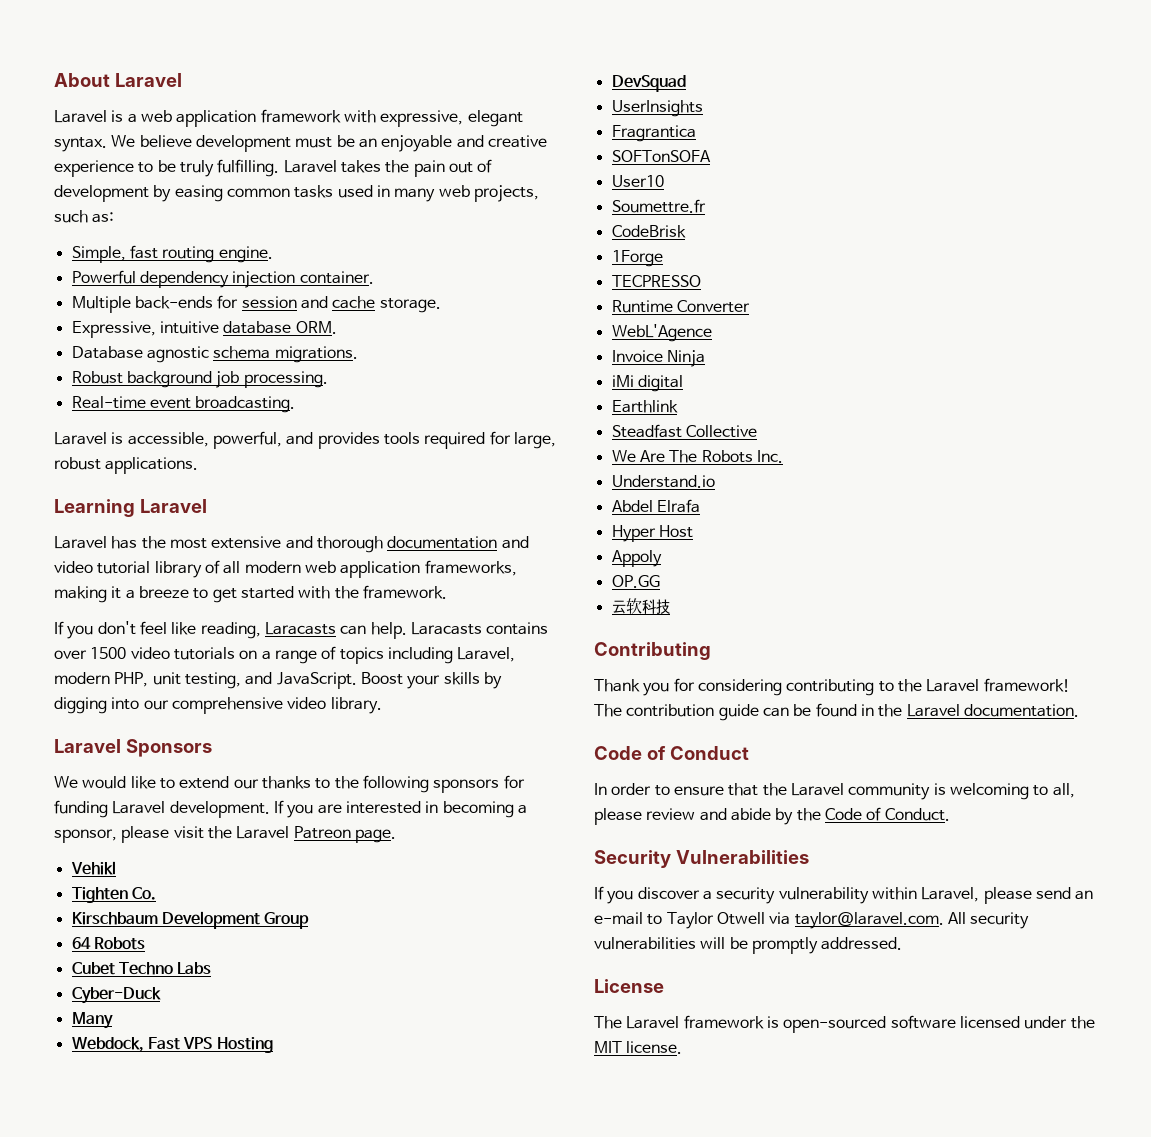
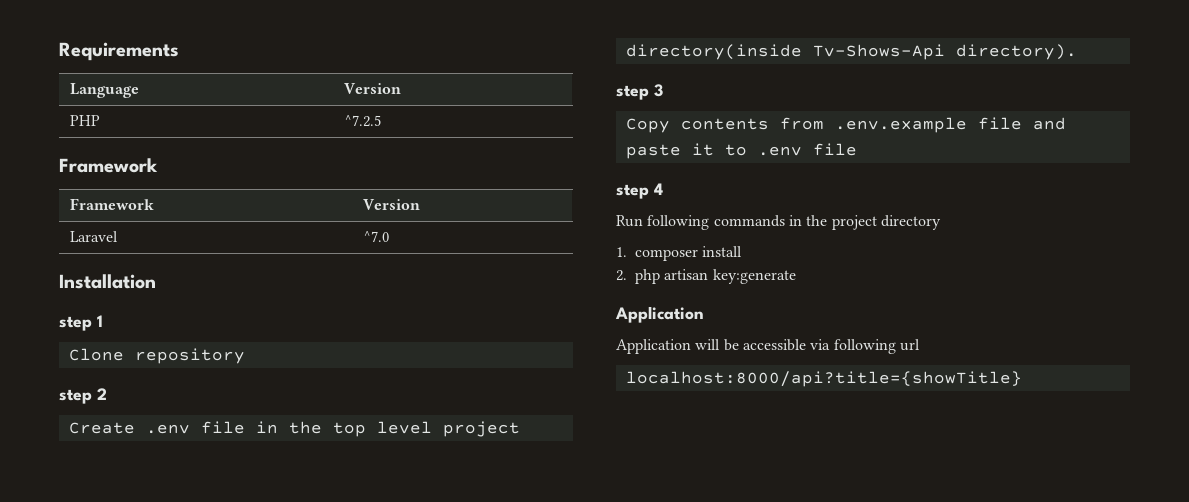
[54,73,182,87] [54,109,523,127] [54,135,547,152] [54,159,493,177] [54,185,539,202] [54,210,115,223] [71,245,273,263] [71,270,374,288] [71,295,441,313] [71,321,337,338] [71,346,358,363] [71,371,328,388] [71,396,296,413] [54,431,556,449] [54,457,199,474] [54,499,207,517] [54,536,529,553] [54,560,517,578] [54,585,447,603] [54,621,549,639] [54,646,516,664] [54,672,502,689] [54,697,382,714] [54,739,212,757] [54,775,525,793] [54,800,527,818] [54,826,396,843] [70,861,116,875] [71,887,156,903] [71,911,310,929] [71,937,145,950] [71,962,212,975] [71,987,161,1004] [71,1012,113,1029] [71,1037,273,1053] [611,75,686,92] [611,100,703,117] [611,125,696,142] [611,150,711,162] [611,175,664,187] [611,199,706,213] [611,225,686,238] [611,250,663,267] [611,275,701,287] [611,300,750,313] [611,324,712,342] [611,350,705,367] [611,375,683,392] [611,400,678,413] [611,424,757,438] [611,450,783,463] [611,475,715,488] [611,499,700,513] [611,525,693,542] [611,550,662,567] [611,575,660,588] [611,598,670,614] [594,642,711,660] [594,678,1070,696] [594,703,1079,721] [594,746,749,760] [594,783,1075,800] [594,807,950,825] [594,850,809,868] [594,886,1094,904] [594,912,1030,929] [594,937,903,954] [594,979,664,993] [594,1015,1095,1033] [594,1041,683,1054] About Laravel // Laravel is a web application framework with expressive, elegant syntax. We believe development must be an enjoyable and creative experience to be truly fulfilling. Laravel takes the pain out of development by easing common tasks used in many web projects, such as: // Simple, fast routing engine. // Powerful dependency injection container. // Multiple back-ends for session and cache storage. // Expressive, intuitive database ORM. // Database agnostic schema migrations. // Robust background job processing. // Real-time event broadcasting. // Laravel is accessible, powerful, and provides tools required for large, robust applications. // Learning Laravel // Laravel has the most extensive and thorough documentation and video tutorial library of all modern web application frameworks, making it a breeze to get started with the framework. // If you don't feel like reading, Laracasts can help. Laracasts contains over 1500 video tutorials on a range of topics including Laravel, modern PHP, unit testing, and JavaScript. Boost your skills by digging into our comprehensive video library. // Laravel Sponsors // We would like to extend our thanks to the following sponsors for funding Laravel development. If you are interested in becoming a sponsor, please visit the Laravel Patreon page. // Vehikl // Tighten Co. // Kirschbaum Development Group // 64 Robots // Cubet Techno Labs // Cyber-Duck // Many // Webdock, Fast VPS Hosting // DevSquad // UserInsights // Fragrantica // SOFTonSOFA // User10 // Soumettre.fr // CodeBrisk // 1Forge // TECPRESSO // Runtime Converter // WebL'Agence // Invoice Ninja // iMi digital // Earthlink // Steadfast Collective // We Are The Robots Inc. // Understand.io // Abdel Elrafa // Hyper Host // Appoly // OP.GG // 云软科技 // Contributing // Thank you for considering contributing to the Laravel framework! The contribution guide can be found in the Laravel documentation. // Code of Conduct // In order to ensure that the Laravel community is welcoming to all, please review and abide by the Code of Conduct. // Security Vulnerabilities // If you discover a security vulnerability within Laravel, please send an e-mail to Taylor Otwell via taylor@laravel.com. All security vulnerabilities will be promptly addressed. // License // The Laravel framework is open-sourced software licensed under the MIT license. -> [59,42,179,61] [69,83,139,98] [343,83,401,94] [69,115,100,126] [343,115,381,127] [59,158,158,173] [69,198,154,210] [362,199,420,210] [69,231,118,242] [362,231,389,242] [59,274,156,289] [59,315,103,331] [68,348,245,364] [59,388,107,404] [68,421,520,437] [625,44,1077,60] [616,84,663,100] [625,117,1066,133] [625,143,857,159] [616,183,663,199] [616,215,941,230] [616,246,743,261] [616,269,796,284] [615,306,704,323] [616,339,920,354] [625,371,1022,387] Requirements // Language | Version // PHP | ^7.2.5 // Framework // Framework | Version // Laravel | ^7.0 // Installation // step 1 // Clone repository // step 2 // Create .env file in the top level project directory(inside Tv-Shows-Api directory). // step 3 // Copy contents from .env.example file and paste it to .env file // step 4 // Run following commands in the project directory // 1. composer install // 2. php artisan key:generate // Application // Application will be accessible via following url // localhost:8000/api?title={showTitle}

